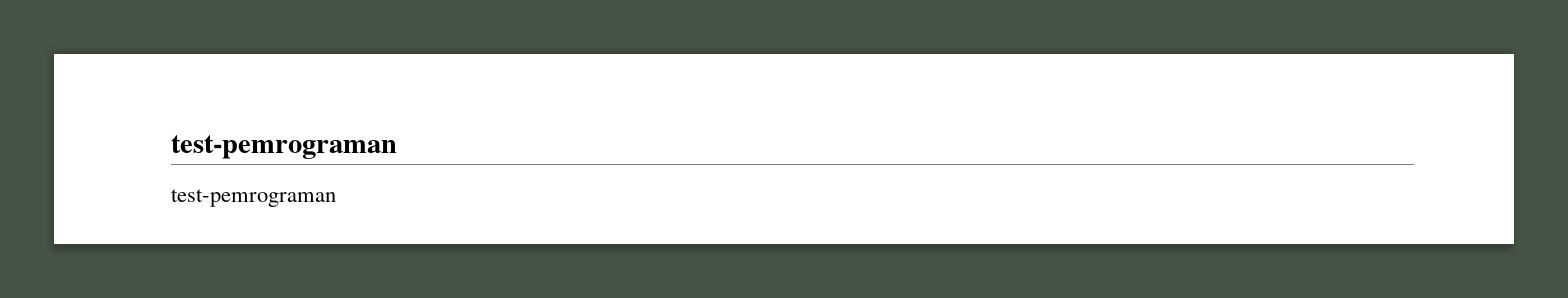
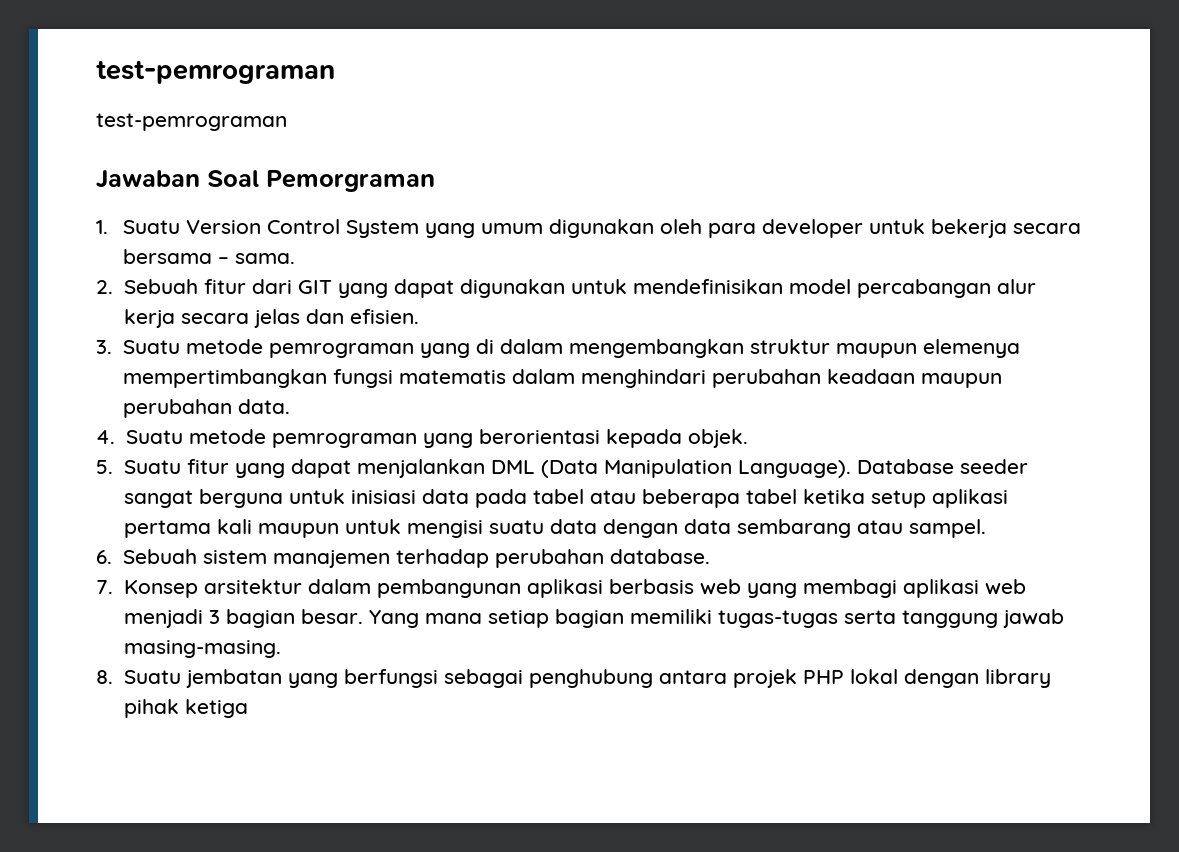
(336, 198) none -> [96,170,435,192] [96,219,1081,238] [122,249,295,264] [96,279,1036,298] [123,309,419,328] [96,339,1020,358] [122,369,1002,388] [122,399,290,418] [96,429,748,448] [96,459,1028,478] [123,489,1008,508] [123,519,986,538] [96,549,710,568] [96,579,1026,598] [123,609,1064,628] [123,640,281,658] [96,669,1051,688] [123,699,248,718] // Jawaban Soal Pemorgraman // 1. Suatu Version Control System yang umum digunakan oleh para developer untuk bekerja secara bersama – sama. // 2. Sebuah fitur dari GIT yang dapat digunakan untuk mendefinisikan model percabangan alur kerja secara jelas dan efisien. // 3. Suatu metode pemrograman yang di dalam mengembangkan struktur maupun elemenya mempertimbangkan fungsi matematis dalam menghindari perubahan keadaan maupun perubahan data. // 4. Suatu metode pemrograman yang berorientasi kepada objek. // 5. Suatu fitur yang dapat menjalankan DML (Data Manipulation Language). Database seeder sangat berguna untuk inisiasi data pada tabel atau beberapa tabel ketika setup aplikasi pertama kali maupun untuk mengisi suatu data dengan data sembarang atau sampel. // 6. Sebuah sistem manajemen terhadap perubahan database. // 7. Konsep arsitektur dalam pembangunan aplikasi berbasis web yang membagi aplikasi web menjadi 3 bagian besar. Yang mana setiap bagian memiliki tugas-tugas serta tanggung jawab masing-masing. // 8. Suatu jembatan yang berfungsi sebagai penghubung antara projek PHP lokal dengan library pihak ketiga

